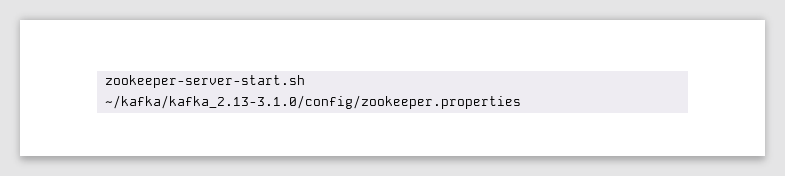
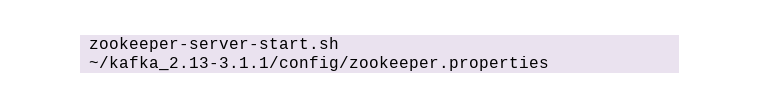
[105,95,522,109] ~/kafka/kafka_2.13-3.1.0/config/zookeeper.properties -> [89,56,549,71] ~/kafka_2.13-3.1.1/config/zookeeper.properties

